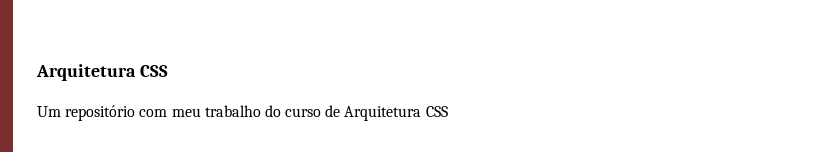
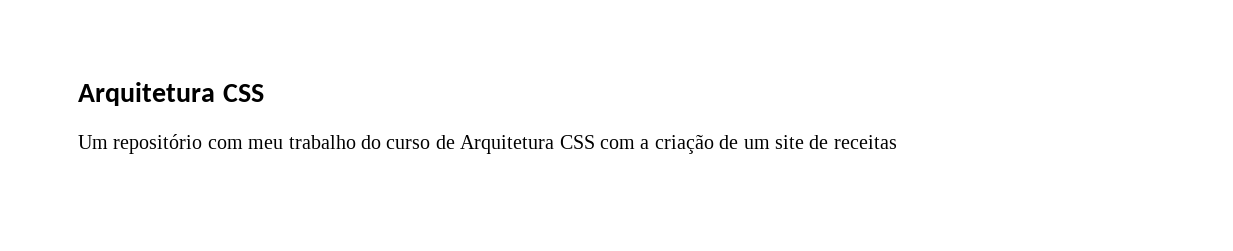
(448, 111) none -> [599,134,897,154] com a criação de um site de receitas

